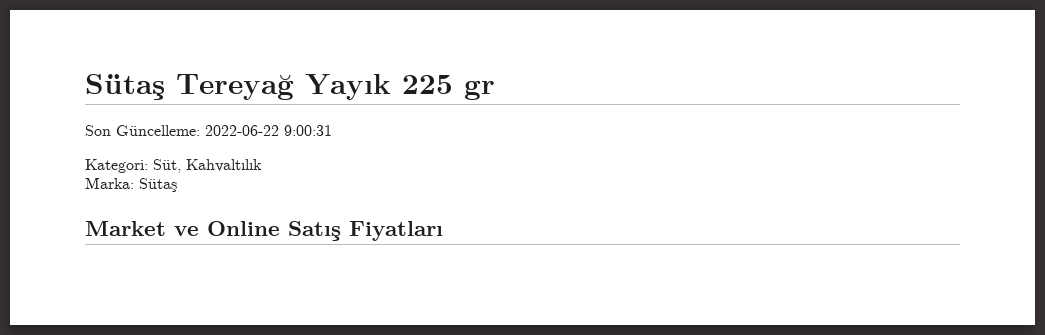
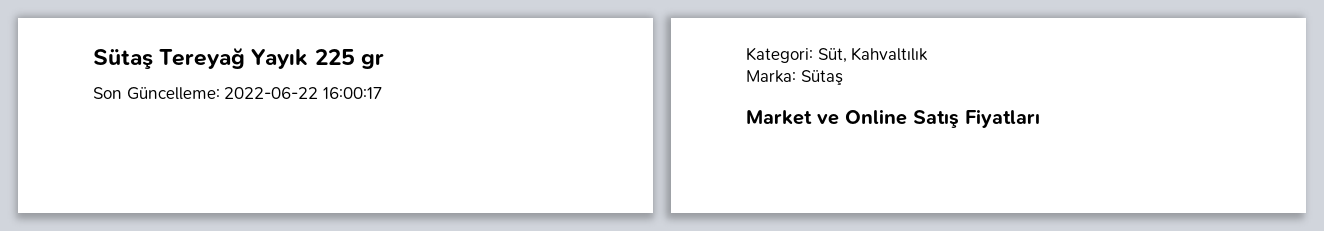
[284,125,332,136] 9:00:31 -> [322,87,382,99] 16:00:17

